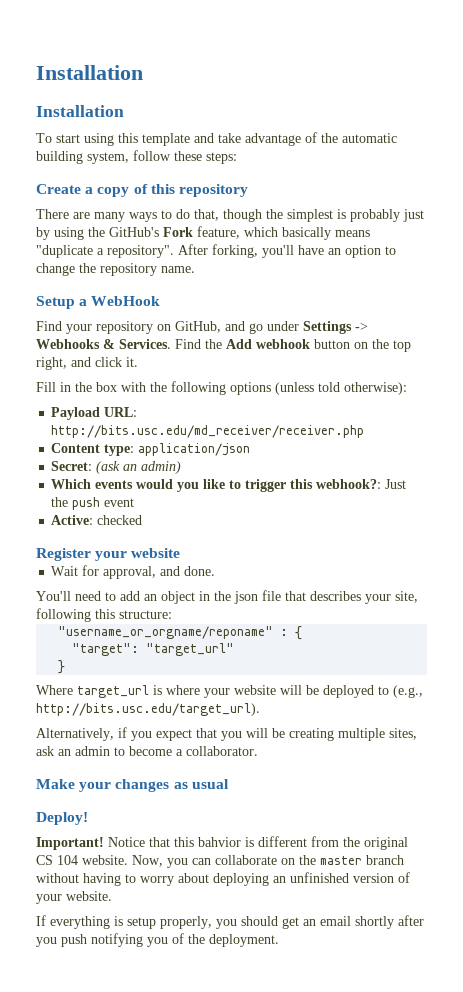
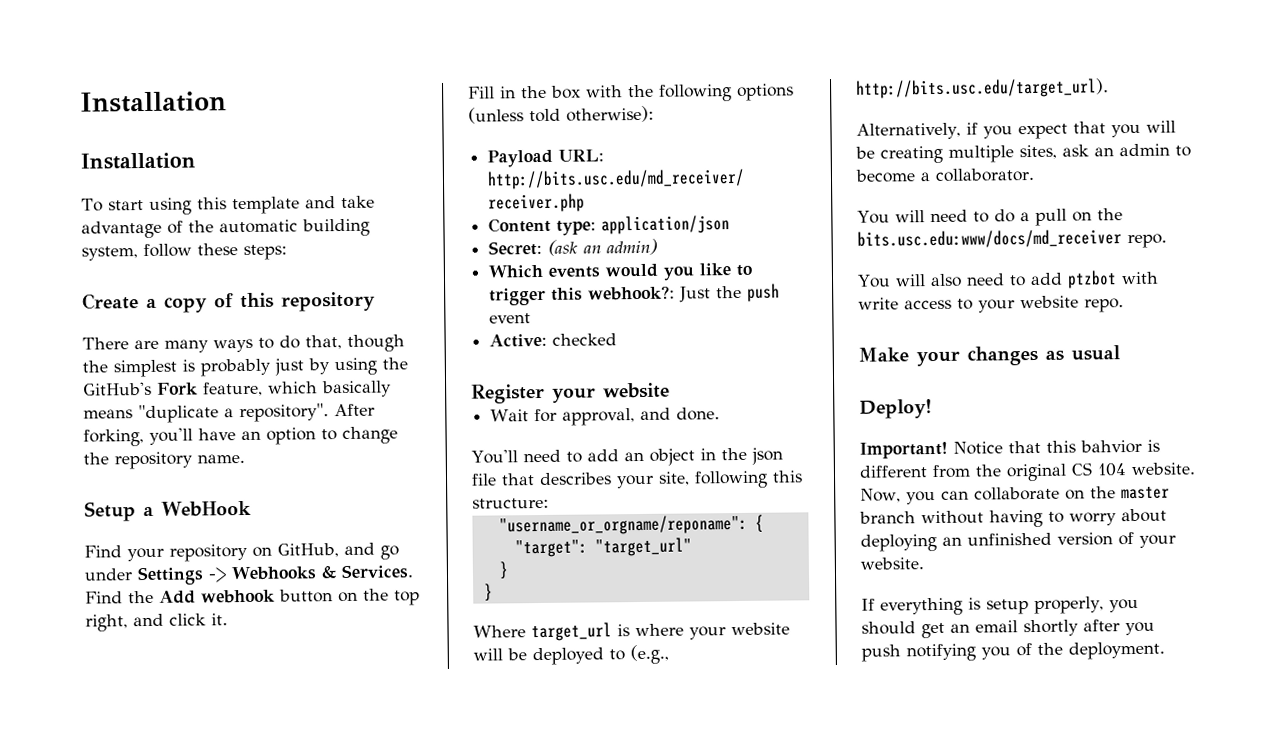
[58,626,289,639] "username_or_orgname/reponame" : -> [498,514,748,536] "username_or_orgname/reponame":
(66, 667) none -> [483,583,493,602] // }
(258, 751) none -> [857,208,1123,226] [857,229,1167,249] [857,270,1159,289] [858,295,1124,313] // You will need to do a pull on the bits.usc.edu:www/docs/md_receiver repo. // You will also need to add ptzbot with write access to your website repo.

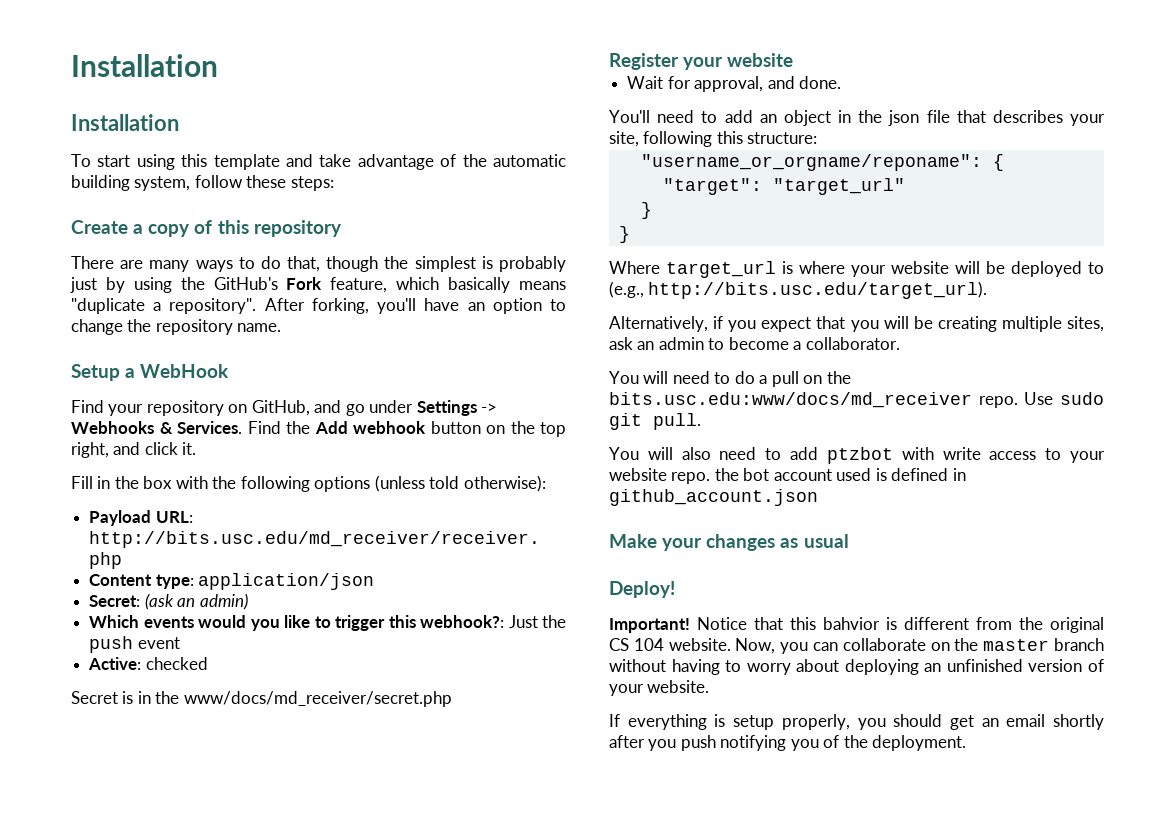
(618, 339) none -> [71,691,452,707] // Secret is in the www/docs/md_receiver/secret.php
(1167, 241) none -> [1024,392,1104,405] [609,413,701,430] Use sudo git pull.
(1124, 305) none -> [714,468,966,481] [609,489,818,506] the bot account used is defined in github_account.json

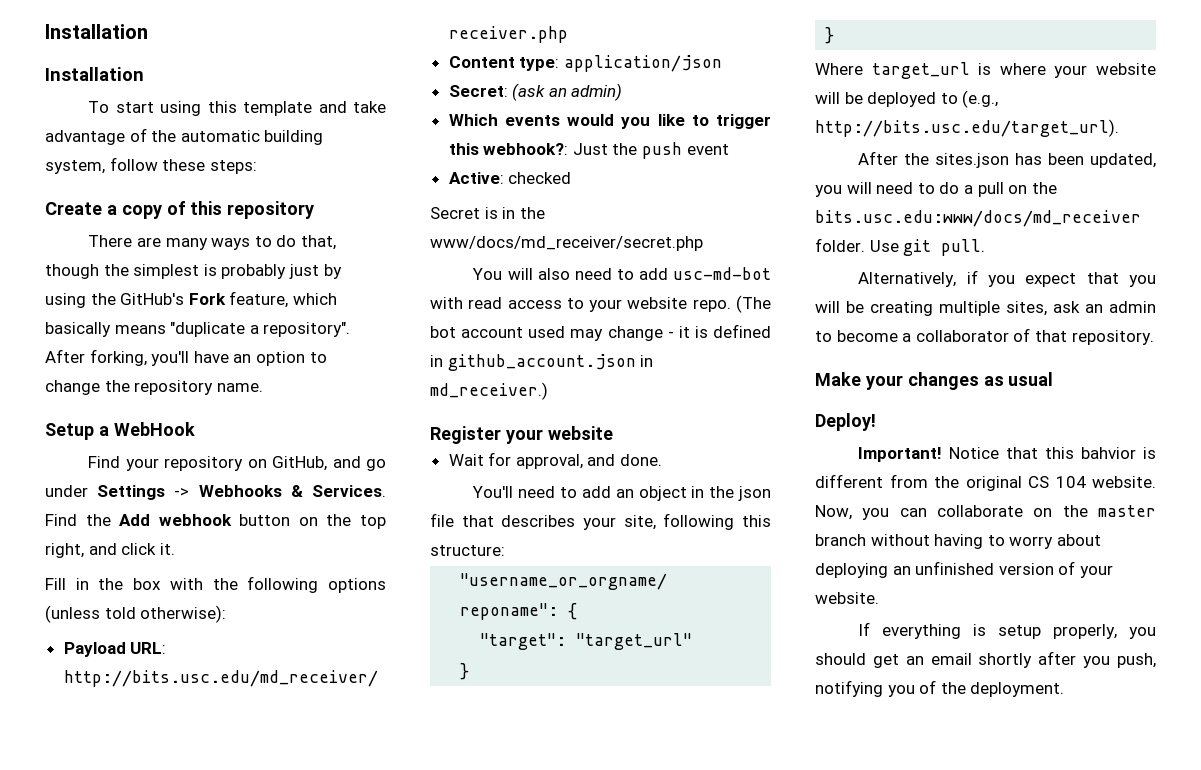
(452, 699) none -> [472,267,771,280] [430,295,771,313] [430,324,771,341] [430,354,654,371] [430,382,548,400] // You will also need to add usc-md-bot with read access to your website repo. (The bot account used may change - it is defined in github_account.json in md_receiver.)
(988, 290) none -> [858,151,1156,168] [815,182,1057,197] [815,210,1141,227] [815,238,986,256] // After the sites.json has been updated, you will need to do a pull on the bits.usc.edu:www/docs/md_receiver folder. Use git pull.
[805,337,900,350] [609,371,851,387] [609,392,1104,408] [609,413,701,430] [609,447,1105,464] [609,468,966,484] [609,489,818,506] collaborator. // You will need to do a pull on the bits.usc.edu:www/docs/md_receiver repo. Use sudo git pull. // You will also need to add ptzbot with write access to your website repo. the bot account used is defined in github_account.json -> [915,328,1154,345] collaborator of that repository.
[680,735,716,751] push -> [1117,653,1156,668] push,

